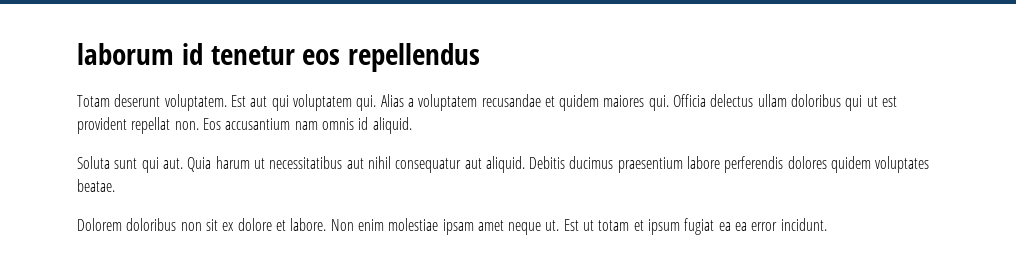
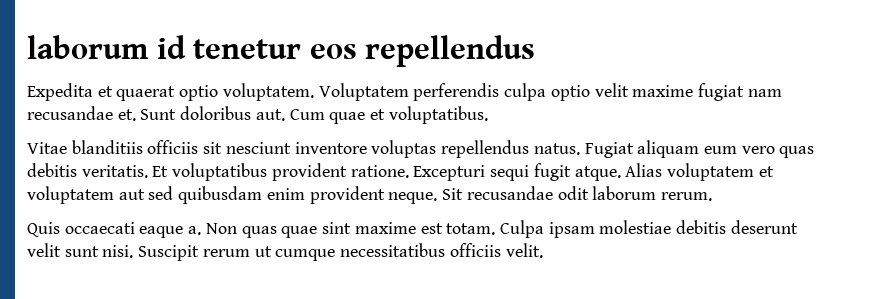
[77,94,898,111] [77,117,412,134] [77,156,930,173] [77,179,115,192] [77,218,827,235] Totam deserunt voluptatem. Est aut qui voluptatem qui. Alias a voluptatem recusandae et quidem maiores qui. Officia delectus ullam doloribus qui ut est provident repellat non. Eos accusantium nam omnis id aliquid. // Soluta sunt qui aut. Quia harum ut necessitatibus aut nihil consequatur aut aliquid. Debitis ducimus praesentium labore perferendis dolores quidem voluptates beatae. // Dolorem doloribus non sit ex dolore et labore. Non enim molestiae ipsam amet neque ut. Est ut totam et ipsum fugiat ea ea error incidunt. -> [27,83,782,101] [27,106,488,124] [27,140,815,158] [27,163,774,181] [27,186,712,204] [27,220,798,238] [27,243,543,261] Expedita et quaerat optio voluptatem. Voluptatem perferendis culpa optio velit maxime fugiat nam recusandae et. Sunt doloribus aut. Cum quae et voluptatibus. // Vitae blanditiis officiis sit nesciunt inventore voluptas repellendus natus. Fugiat aliquam eum vero quas debitis veritatis. Et voluptatibus provident ratione. Excepturi sequi fugit atque. Alias voluptatem et voluptatem aut sed quibusdam enim provident neque. Sit recusandae odit laborum rerum. // Quis occaecati eaque a. Non quas quae sint maxime est totam. Culpa ipsam molestiae debitis deserunt velit sunt nisi. Suscipit rerum ut cumque necessitatibus officiis velit.

